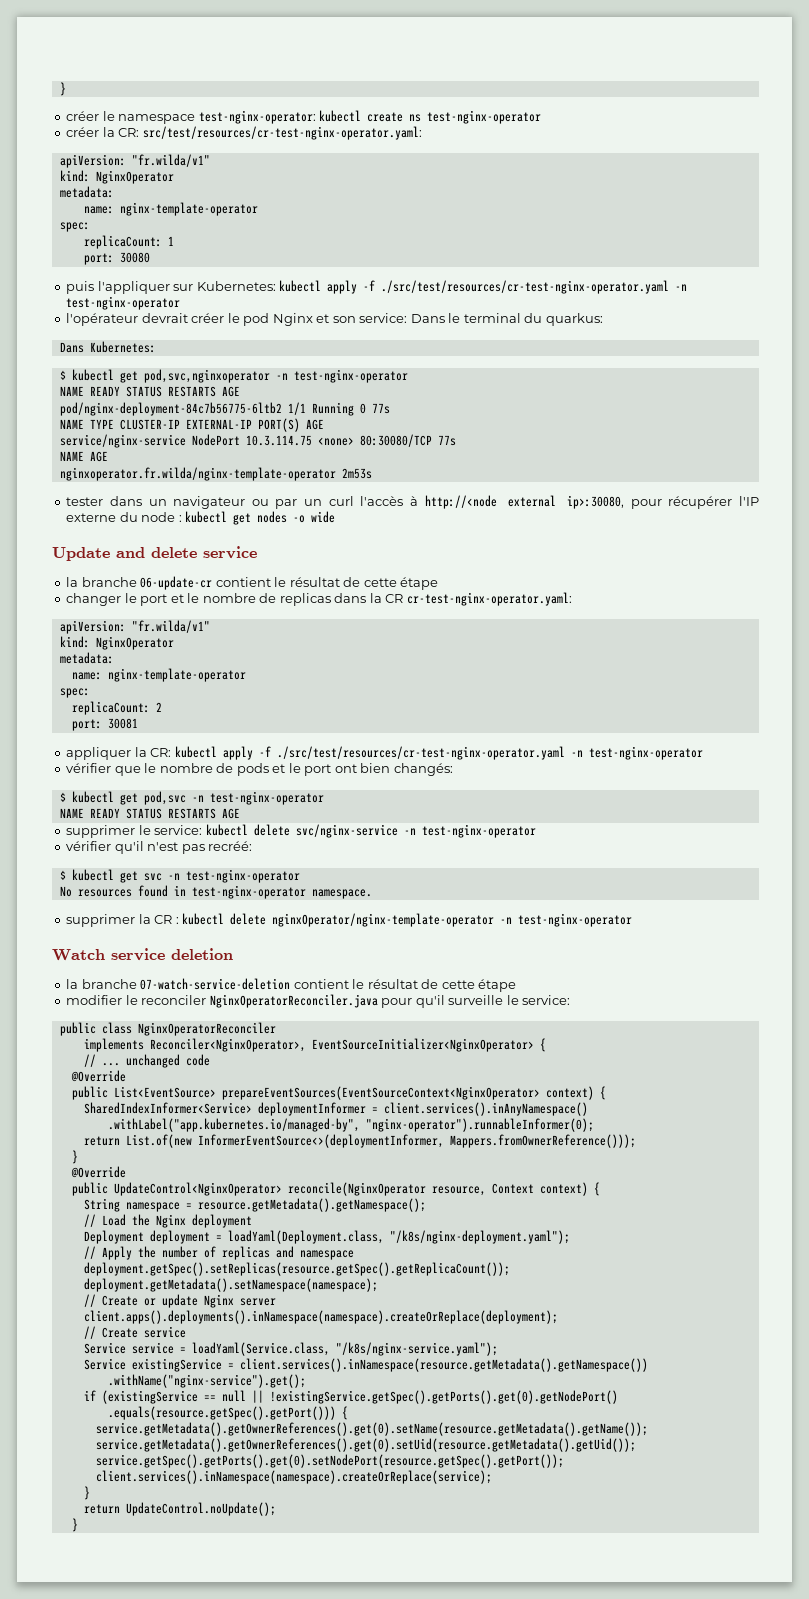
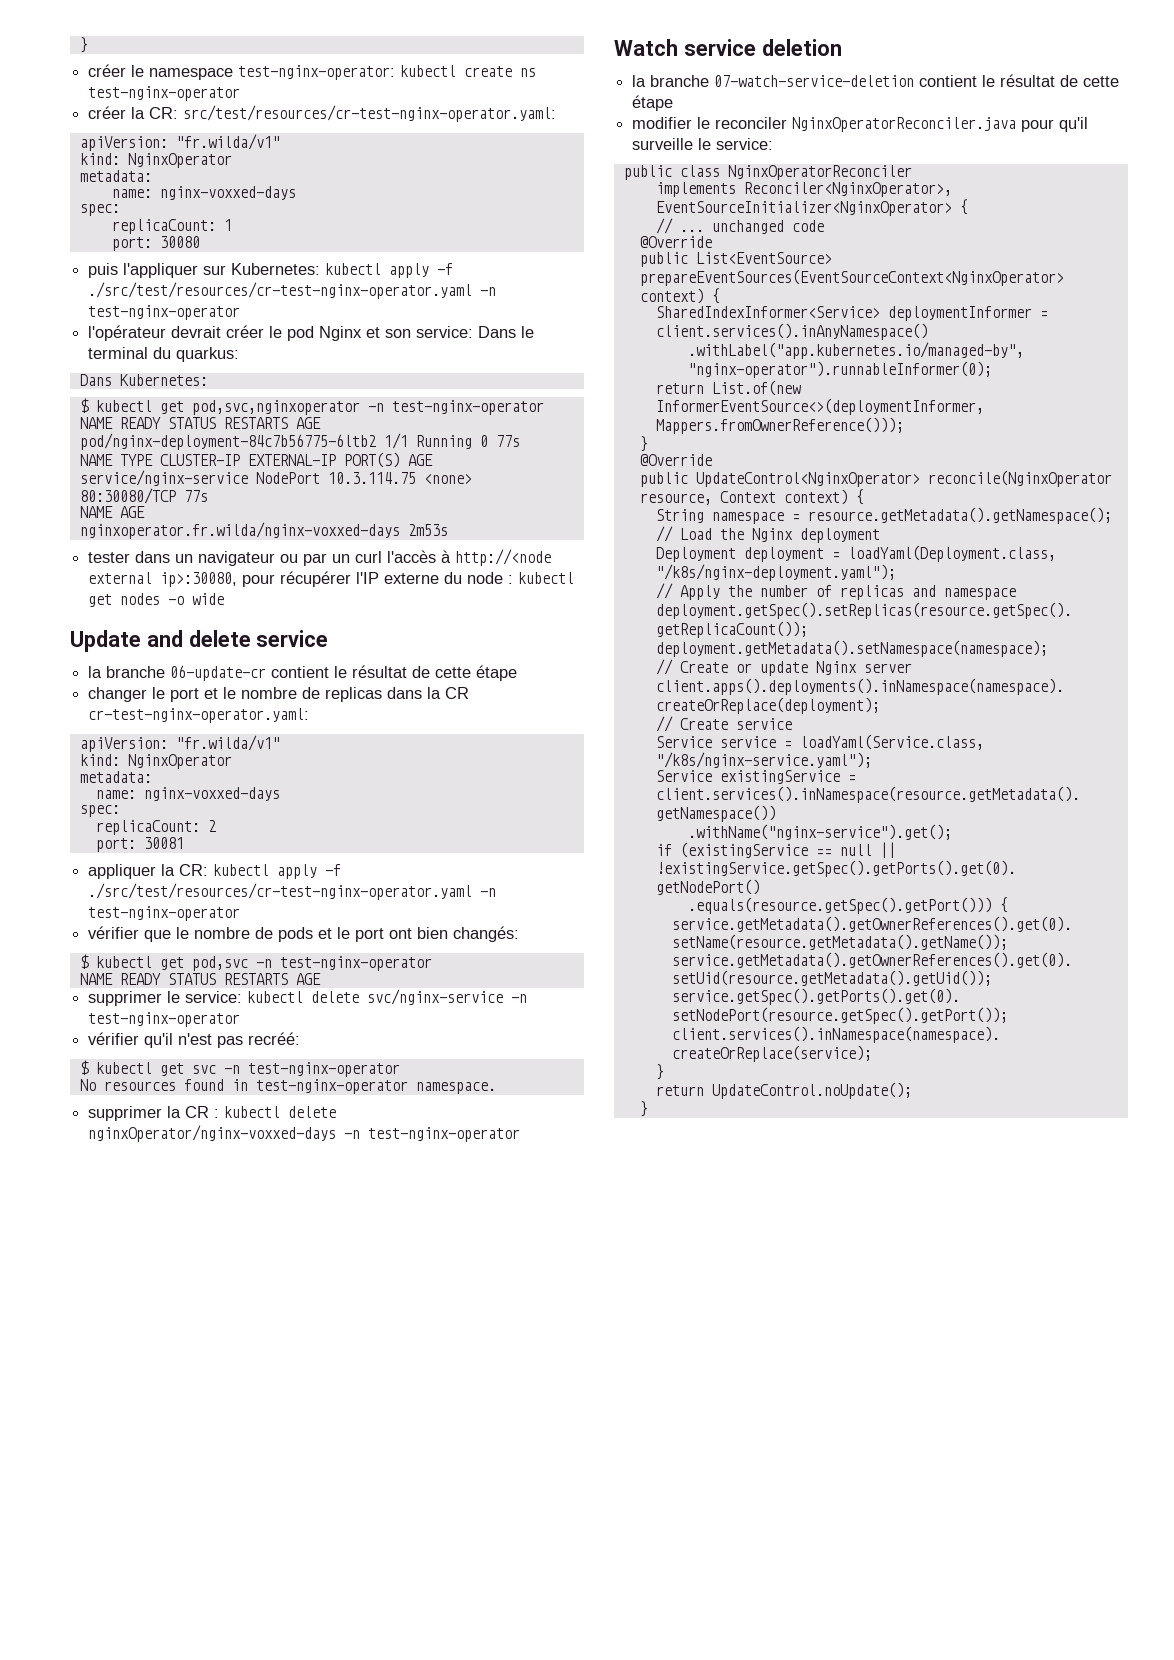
[119,202,258,216] nginx-template-operator -> [159,186,296,200] nginx-voxxed-days
[59,467,336,481] nginxoperator.fr.wilda/nginx-template-operator -> [79,522,400,539] nginxoperator.fr.wilda/nginx-voxxed-days
[107,668,246,682] nginx-template-operator -> [143,787,280,801] nginx-voxxed-days
[272,913,495,927] nginxOperator/nginx-template-operator -> [88,1125,337,1142] nginxOperator/nginx-voxxed-days

